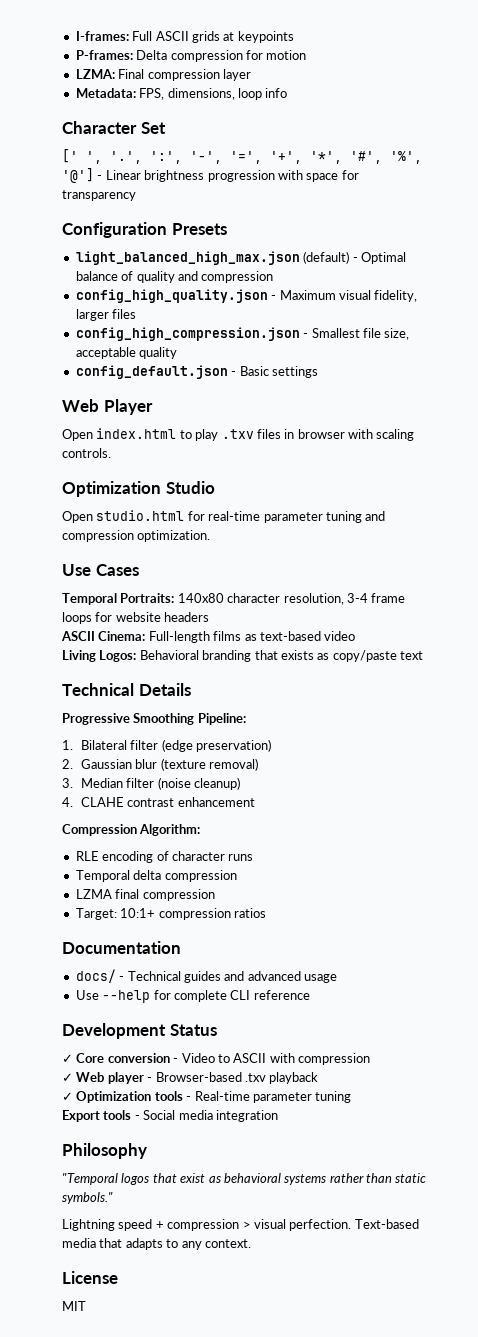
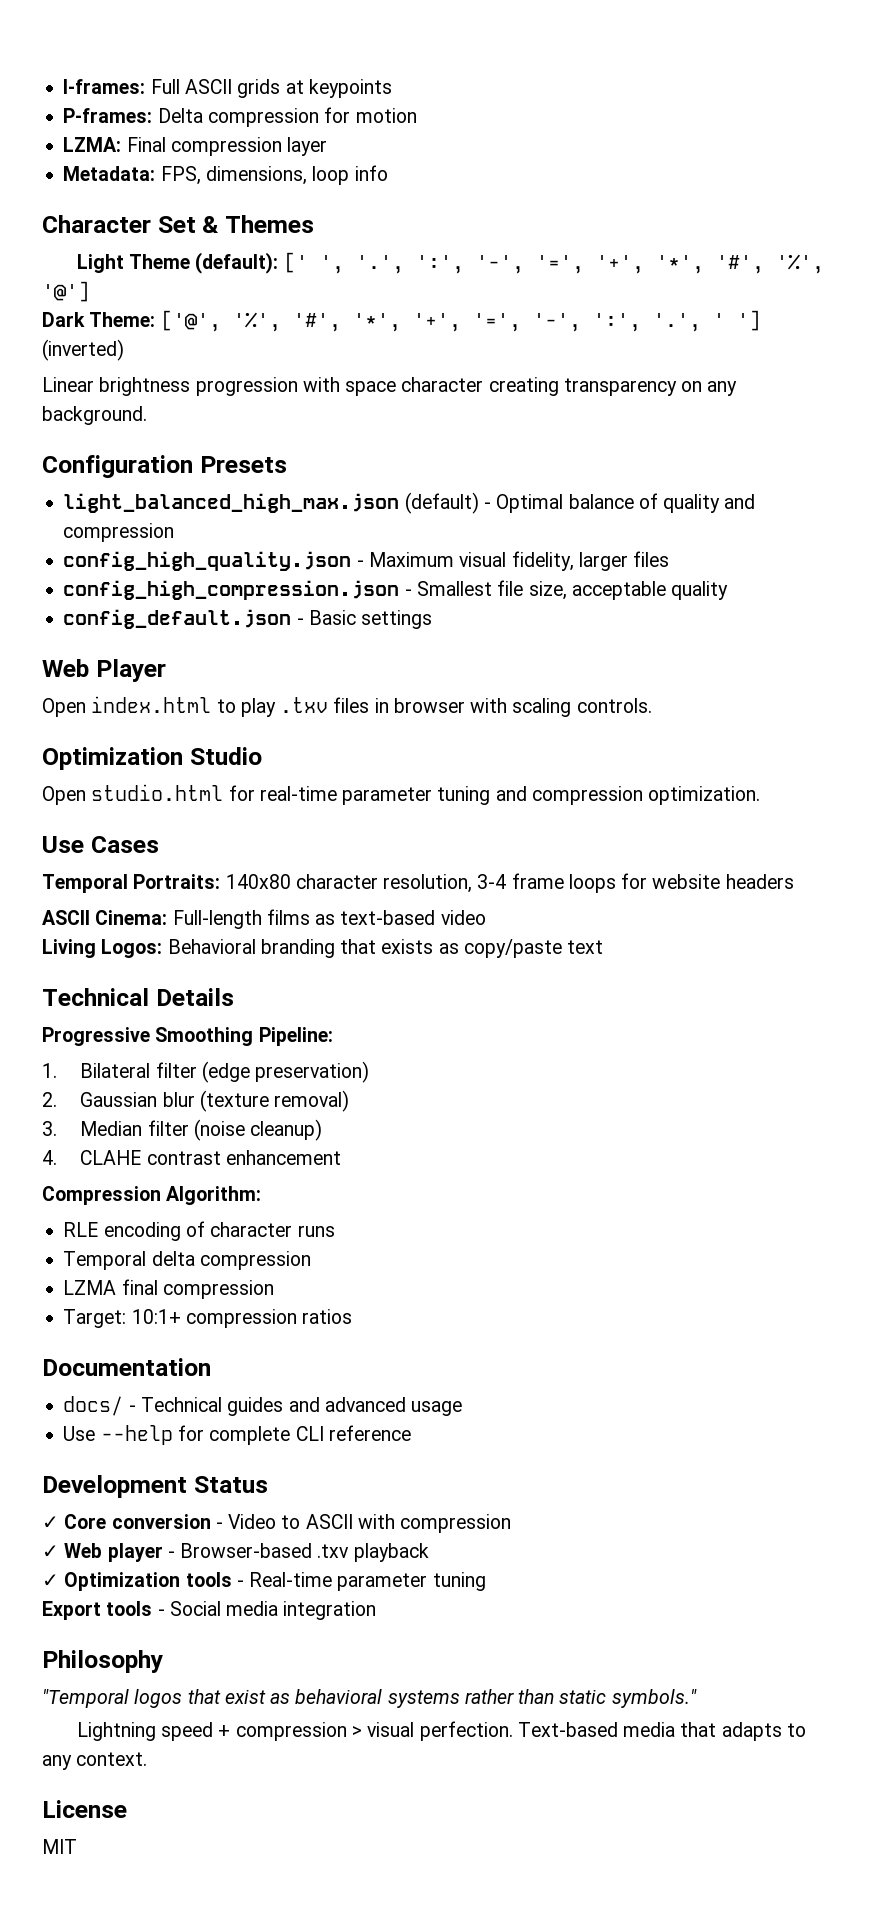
(166, 128) // -> [202,215,314,233] [76,252,279,274] & Themes // Light Theme (default):
[97,175,103,180] - -> [42,310,761,332] [42,339,124,361] // Dark Theme: ['@', '%', '#', '*', '+', '=', '-', ':', '.', ' '] (inverted) //
[341,170,359,180] for -> [401,377,559,396] character creating
(136, 195) none -> [681,381,738,396] [42,406,147,425] on any background.

